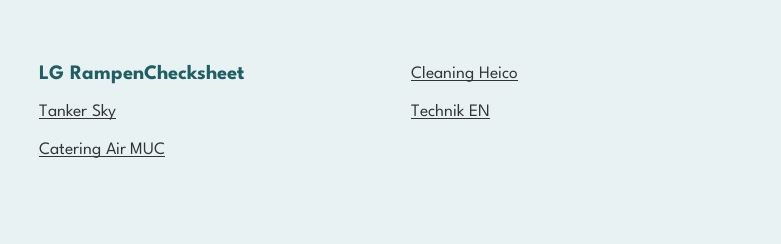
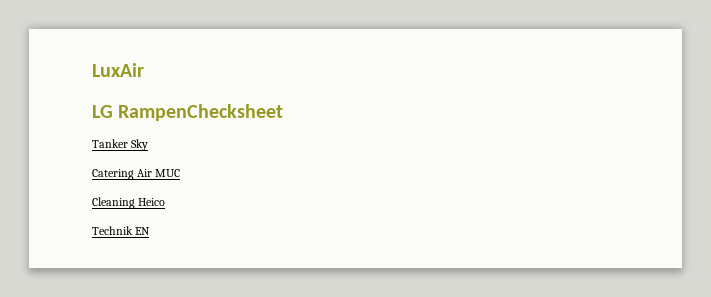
(39, 72) none -> [92,63,144,77] LuxAir //

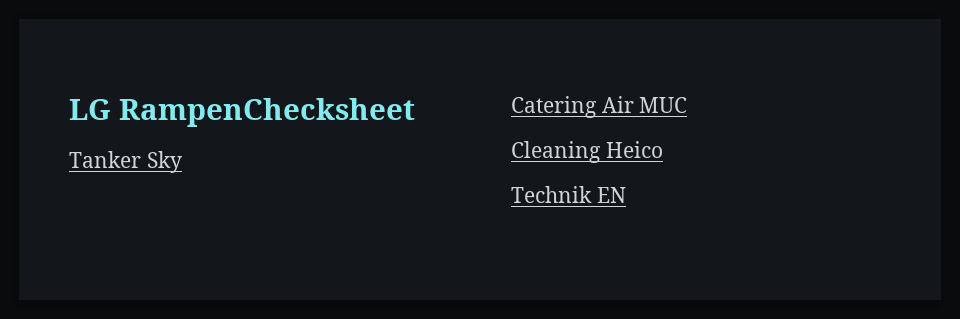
[92,63,144,77] LuxAir // -> (69, 109) none

